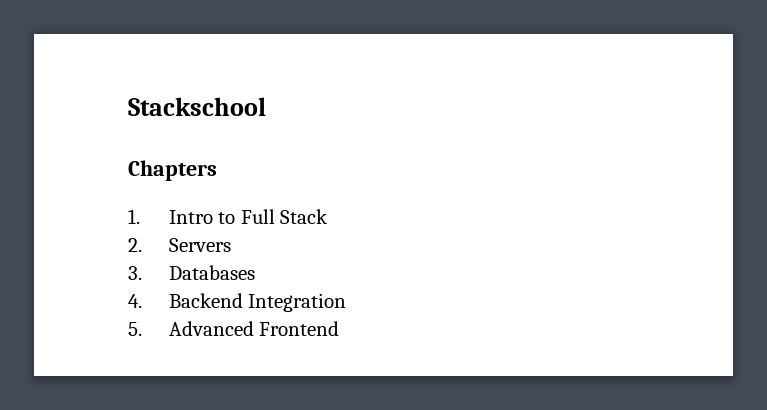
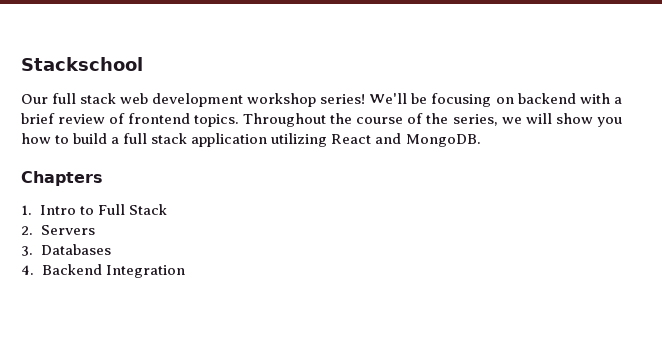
(266, 106) none -> [21,93,622,107] [21,113,622,127] [21,133,481,147] // Our full stack web development workshop series! We'll be focusing on backend with a brief review of frontend topics. Throughout the course of the series, we will show you how to build a full stack application utilizing React and MongoDB.
[128,321,340,336] // 5. Advanced Frontend -> (185, 271) none

